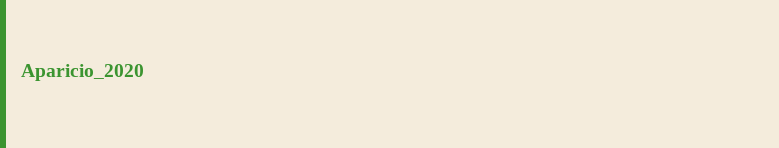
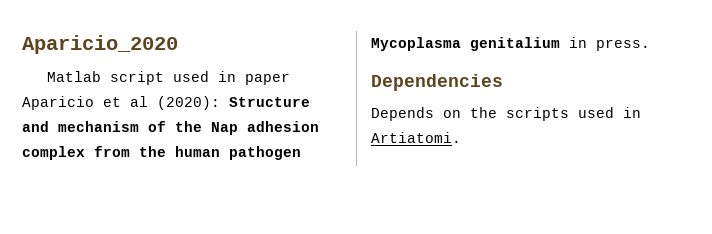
(144, 72) none -> [46,71,290,85] [22,96,310,110] [22,121,319,135] [22,146,301,160] [371,37,650,51] [371,74,503,91] [371,107,641,121] [371,132,461,143] // Matlab script used in paper Aparicio et al (2020): Structure and mechanism of the Nap adhesion complex from the human pathogen Mycoplasma genitalium in press. // Dependencies // Depends on the scripts used in Artiatomi.

